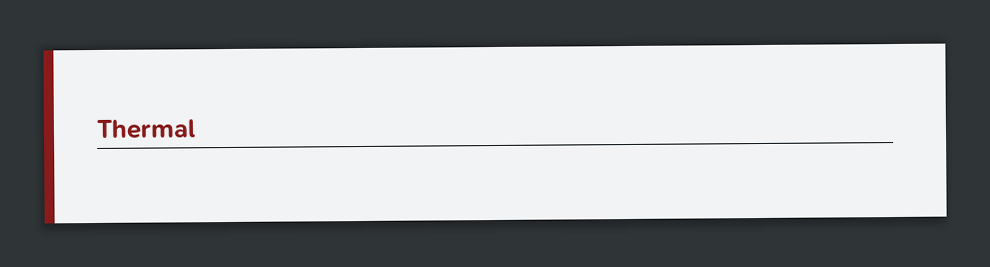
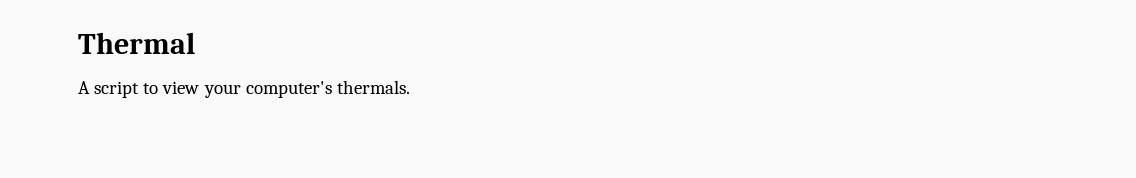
(196, 129) none -> [78,80,410,98] // A script to view your computer's thermals.

